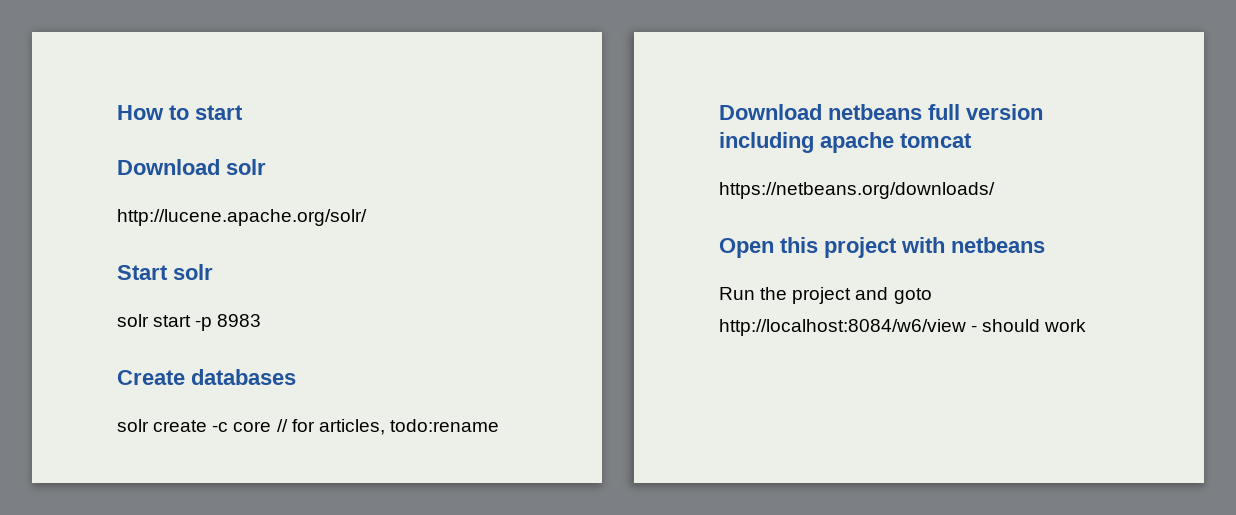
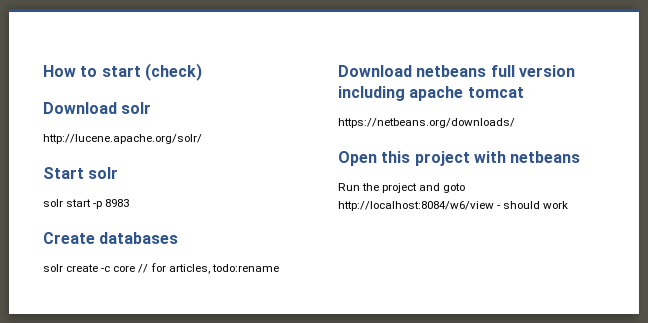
(243, 112) none -> [144,63,202,81] (check)

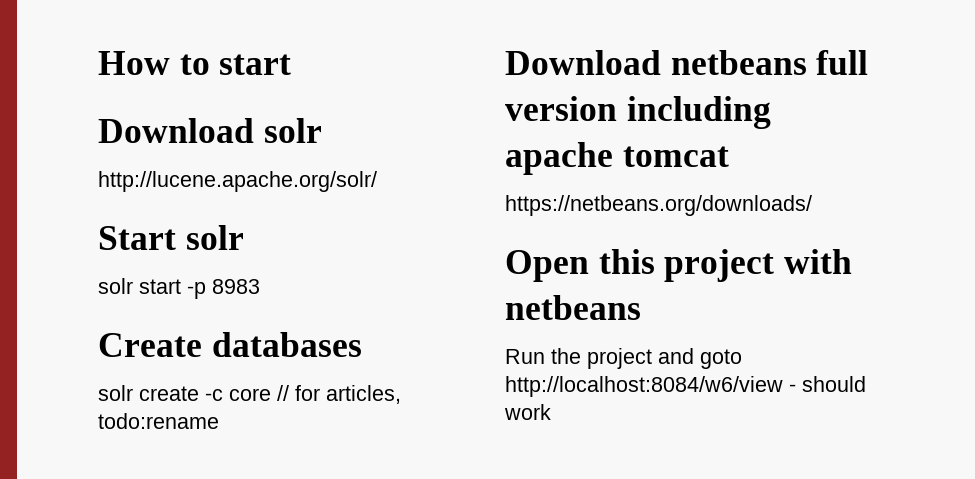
[144,63,202,81] (check) -> (292, 64) none

